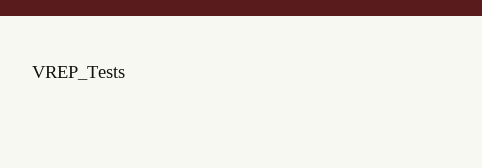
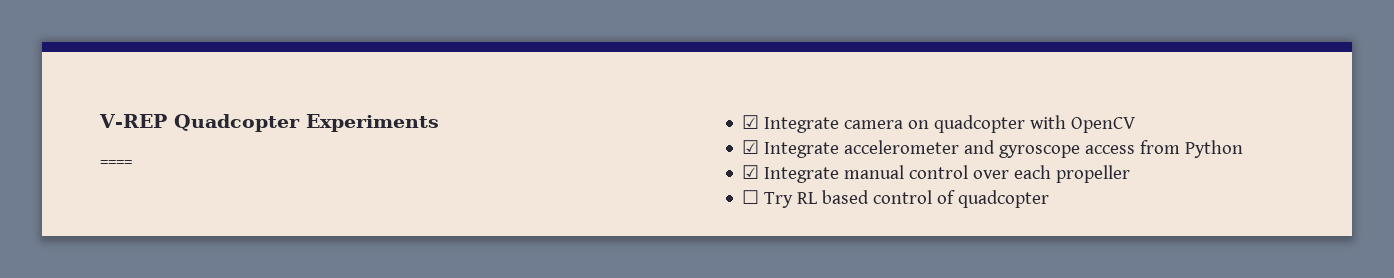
[32,66,125,80] VREP_Tests -> [99,114,439,132] [100,160,132,167] [742,115,1137,133] [742,140,1244,158] [742,165,1131,183] [742,190,1050,208] V-REP Quadcopter Experiments // ==== // ☑ Integrate camera on quadcopter with OpenCV // ☑ Integrate accelerometer and gyroscope access from Python // ☑ Integrate manual control over each propeller // ☐ Try RL based control of quadcopter

